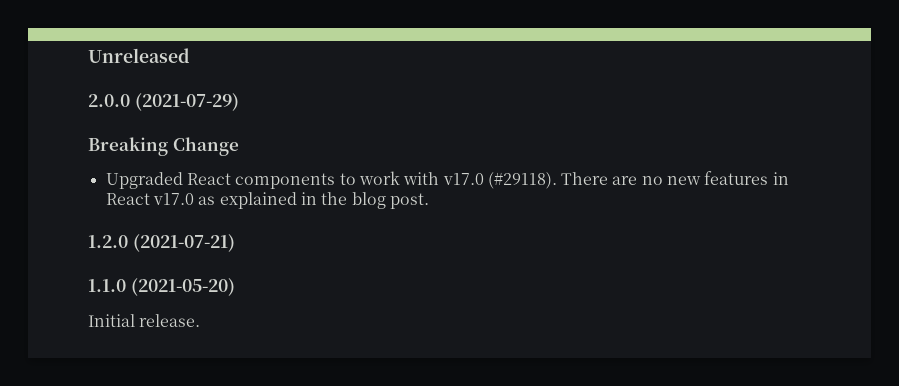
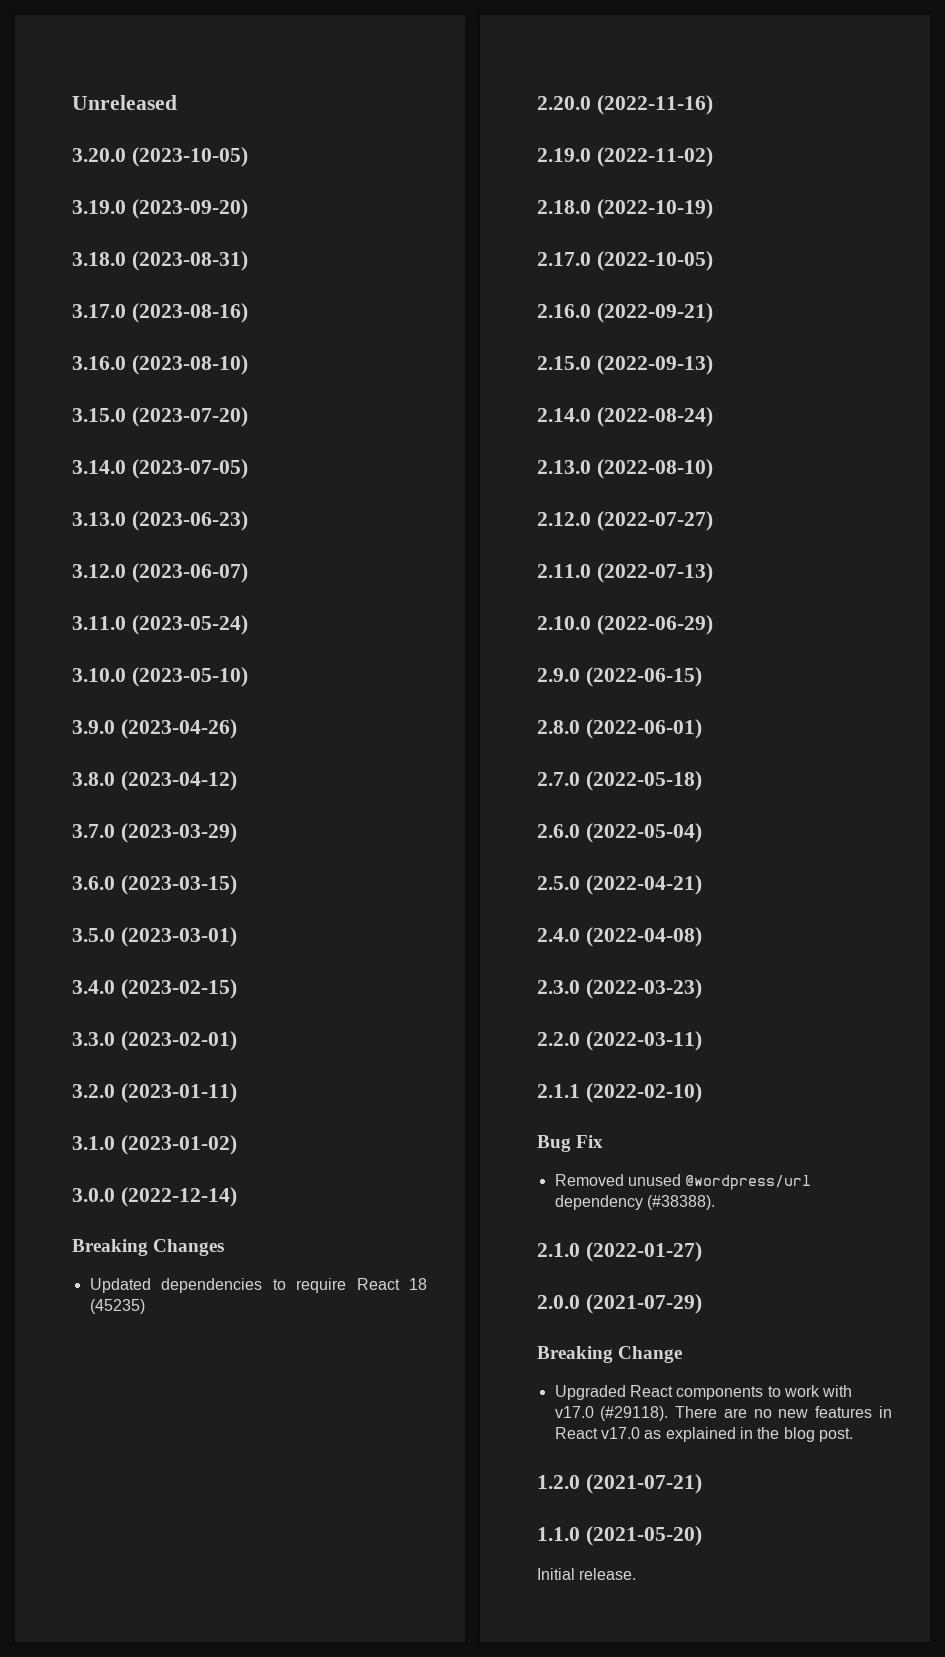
(190, 55) none -> [72,147,248,167] [72,199,248,219] [72,251,248,271] [72,303,248,323] [72,355,248,375] [72,407,248,427] [72,459,248,479] [72,511,248,531] [72,563,248,583] [72,615,248,635] [72,667,248,687] [72,719,237,739] [72,771,237,791] [72,823,237,843] [72,875,237,895] [72,927,237,947] [72,979,237,999] [72,1031,237,1051] [72,1083,237,1103] [72,1135,237,1155] [72,1187,237,1207] [72,1239,225,1256] [89,1278,427,1293] [89,1299,145,1314] [537,95,713,115] [537,147,713,167] [537,199,713,219] [537,251,713,271] [537,303,713,323] [537,355,713,375] [537,407,713,427] [537,459,713,479] [537,511,713,531] [537,563,713,583] [537,615,713,635] [537,667,702,687] [537,719,702,739] [537,771,702,791] [537,823,702,843] [537,875,702,895] [537,927,702,947] [537,979,702,999] [537,1031,702,1051] [537,1083,702,1103] [537,1135,604,1152] [554,1174,812,1190] [554,1195,715,1210] [537,1242,702,1262] // 3.20.0 (2023-10-05) // 3.19.0 (2023-09-20) // 3.18.0 (2023-08-31) // 3.17.0 (2023-08-16) // 3.16.0 (2023-08-10) // 3.15.0 (2023-07-20) // 3.14.0 (2023-07-05) // 3.13.0 (2023-06-23) // 3.12.0 (2023-06-07) // 3.11.0 (2023-05-24) // 3.10.0 (2023-05-10) // 3.9.0 (2023-04-26) // 3.8.0 (2023-04-12) // 3.7.0 (2023-03-29) // 3.6.0 (2023-03-15) // 3.5.0 (2023-03-01) // 3.4.0 (2023-02-15) // 3.3.0 (2023-02-01) // 3.2.0 (2023-01-11) // 3.1.0 (2023-01-02) // 3.0.0 (2022-12-14) // Breaking Changes // Updated dependencies to require React 18 (45235) // 2.20.0 (2022-11-16) // 2.19.0 (2022-11-02) // 2.18.0 (2022-10-19) // 2.17.0 (2022-10-05) // 2.16.0 (2022-09-21) // 2.15.0 (2022-09-13) // 2.14.0 (2022-08-24) // 2.13.0 (2022-08-10) // 2.12.0 (2022-07-27) // 2.11.0 (2022-07-13) // 2.10.0 (2022-06-29) // 2.9.0 (2022-06-15) // 2.8.0 (2022-06-01) // 2.7.0 (2022-05-18) // 2.6.0 (2022-05-04) // 2.5.0 (2022-04-21) // 2.4.0 (2022-04-08) // 2.3.0 (2022-03-23) // 2.2.0 (2022-03-11) // 2.1.1 (2022-02-10) // Bug Fix // Removed unused @wordpress/url dependency (#38388). // 2.1.0 (2022-01-27)

